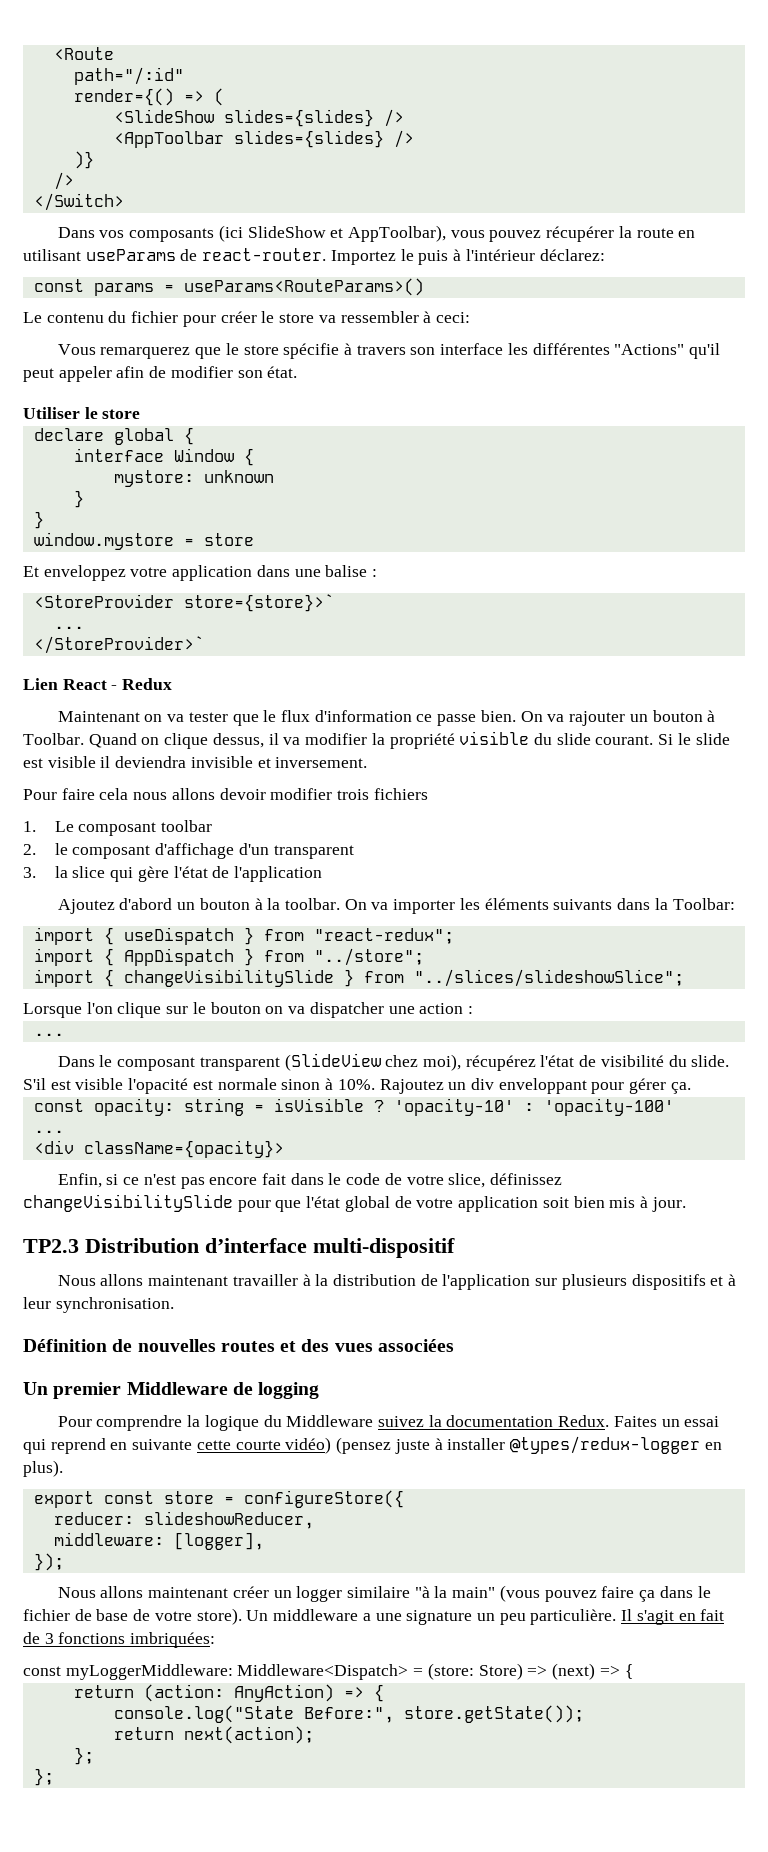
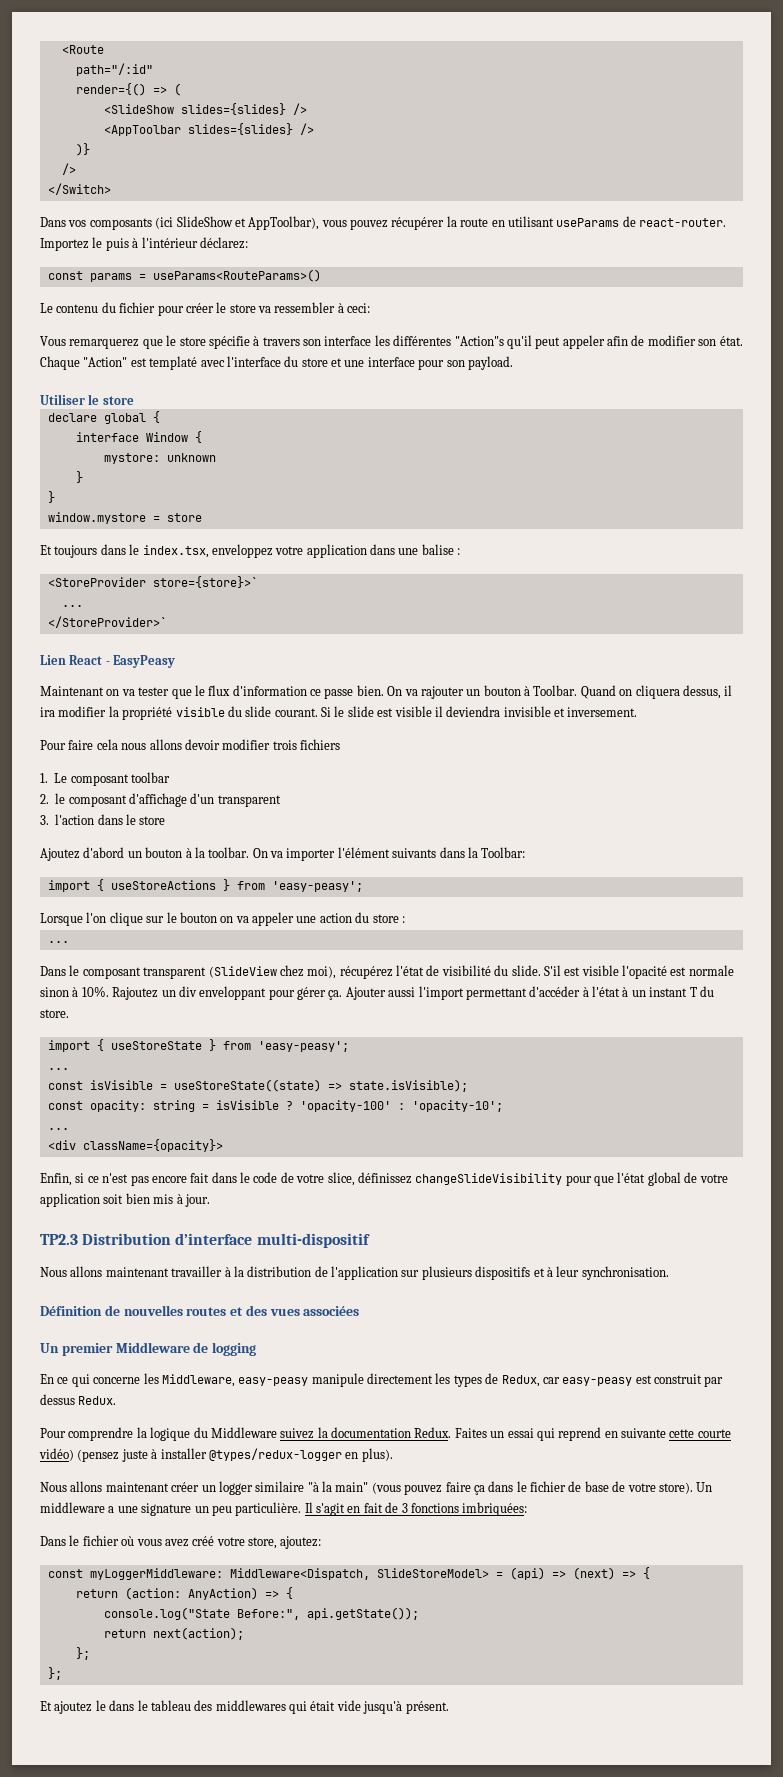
[614,344,685,355] "Actions" -> [454,336,504,346] "Action"s
(298, 372) none -> [40,356,513,370] Chaque "Action" est templaté avec l'interface du store et une interface pour son payload.
(39, 571) none -> [54,544,209,558] toujours dans le index.tsx,
[122,678,173,690] Redux -> [113,655,176,668] EasyPeasy
[164,733,209,749] clique -> [635,685,680,699] cliquera
[283,737,301,745] va -> [40,707,55,717] ira
[54,866,323,882] la slice qui gère l'état de l'application -> [55,814,166,825] l'action dans le store
[459,898,549,910] les éléments -> [337,847,390,858] l'élément
[123,927,454,945] [33,948,424,966] [33,969,684,987] useDispatch } from "react-redux"; // import { AppDispatch } from "../store"; // import { changeVisibilitySlide } from "../slices/slideshowSlice"; -> [110,879,363,892] useStoreActions } from 'easy-peasy';
[309,1002,384,1018] dispatcher -> [252,912,294,926] appeler
(464, 1008) none -> [355,912,399,923] du store
(691, 1088) none -> [345,986,714,1000] [40,1009,69,1018] [47,1039,349,1052] [47,1068,69,1070] [47,1079,468,1092] Ajouter aussi l'import permettant d'accéder à l'état à un instant T du store. // import { useStoreState } from 'easy-peasy'; // ... // const isVisible = useStoreState((state) => state.isVisible);
[393,1098,674,1116] 'opacity-10' : 'opacity-100' -> [299,1100,503,1112] 'opacity-100' : 'opacity-10';
[23,1194,233,1212] changeVisibilitySlide -> [415,1173,563,1185] changeSlideVisibility
(320, 1390) none -> [40,1373,724,1387] [40,1394,117,1405] // En ce qui concerne les Middleware, easy-peasy manipule directement les types de Redux, car easy-peasy est construit par dessus Redux.
[33,1490,404,1508] [53,1511,314,1529] [53,1532,264,1550] [33,1553,64,1571] // export const store = configureStore({ // reducer: slideshowReducer, // middleware: [logger], // }); -> (393, 1455) none
[23,1663,523,1680] const myLoggerMiddleware: Middleware<Dispatch> = (store: Store) -> [40,1535,322,1549] [47,1567,545,1580] Dans le fichier où vous avez créé votre store, ajoutez: // const myLoggerMiddleware: Middleware<Dispatch, SlideStoreModel> = (api)
[403,1705,584,1723] store.getState()); -> [306,1607,419,1620] api.getState());
(54, 1777) none -> [40,1700,449,1714] // Et ajoutez le dans le tableau des middlewares qui était vide jusqu'à présent.

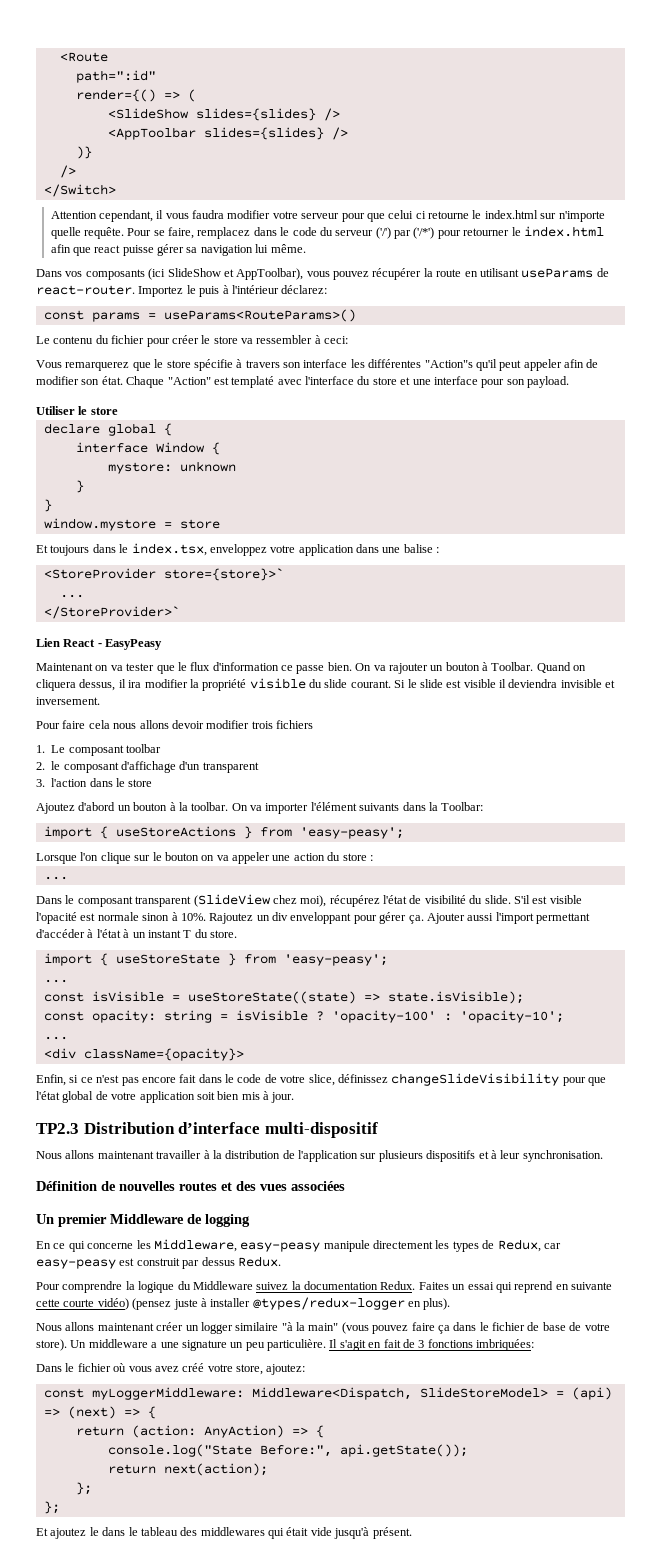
[75,63,153,76] path="/:id" -> [75,70,156,83] path=":id"
(111, 189) none -> [50,210,605,222] [50,226,604,239] [50,244,306,256] // Attention cependant, il vous faudra modifier votre serveur pour que celui ci retourne le index.html sur n'importe quelle requête. Pour se faire, remplacez dans le code du serveur ('/') par ('/*') pour retourner le index.html afin que react puisse gérer sa navigation lui même.

